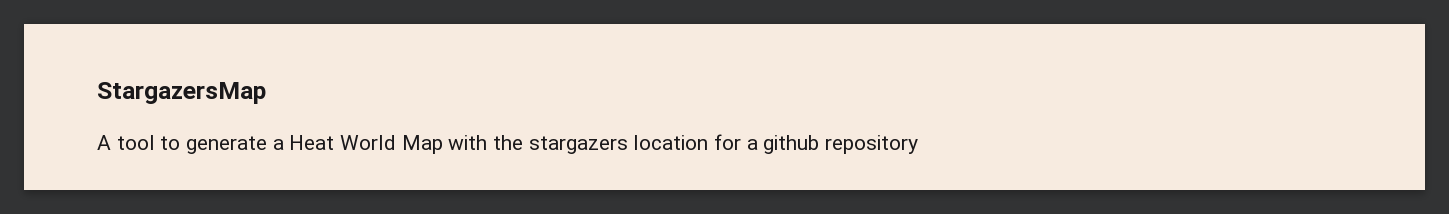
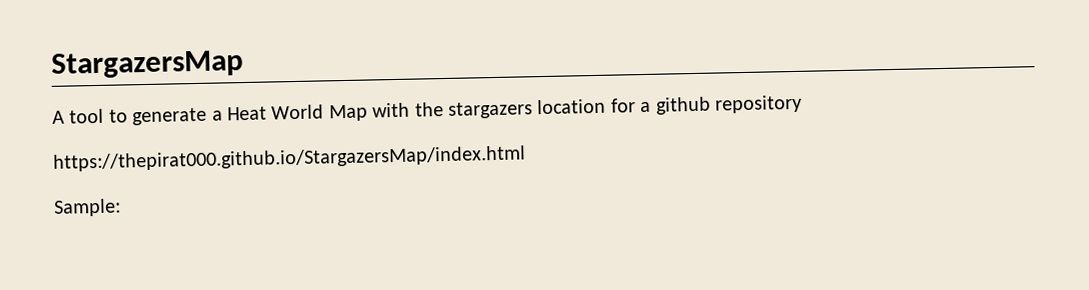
(919, 144) none -> [53,145,526,172] [54,198,121,217] // https://thepirat000.github.io/StargazersMap/index.html // Sample:

